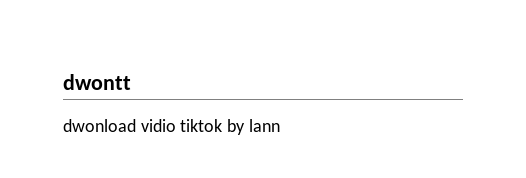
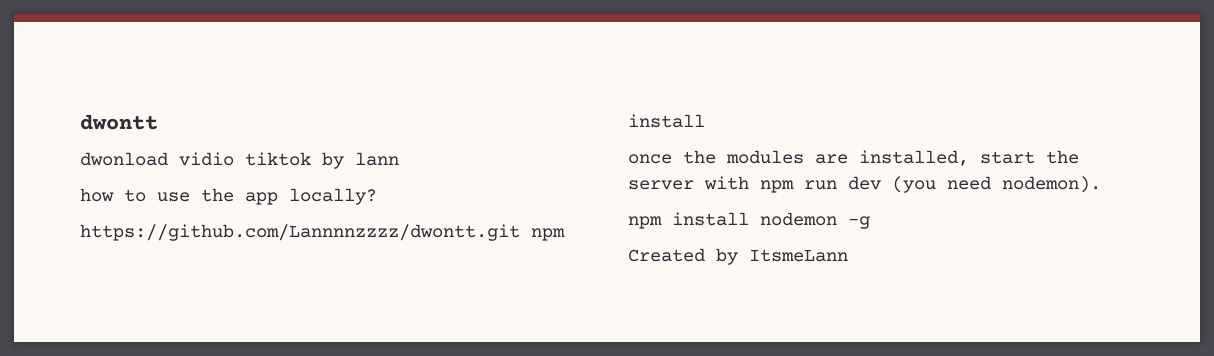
(280, 125) none -> [80,188,377,205] [80,224,565,241] [628,114,705,128] [628,150,1079,166] [628,176,1101,193] [628,212,870,229] [628,248,848,265] // how to use the app locally? // https://github.com/Lannnnzzzz/dwontt.git npm install // once the modules are installed, start the server with npm run dev (you need nodemon). // npm install nodemon -g // Created by ItsmeLann

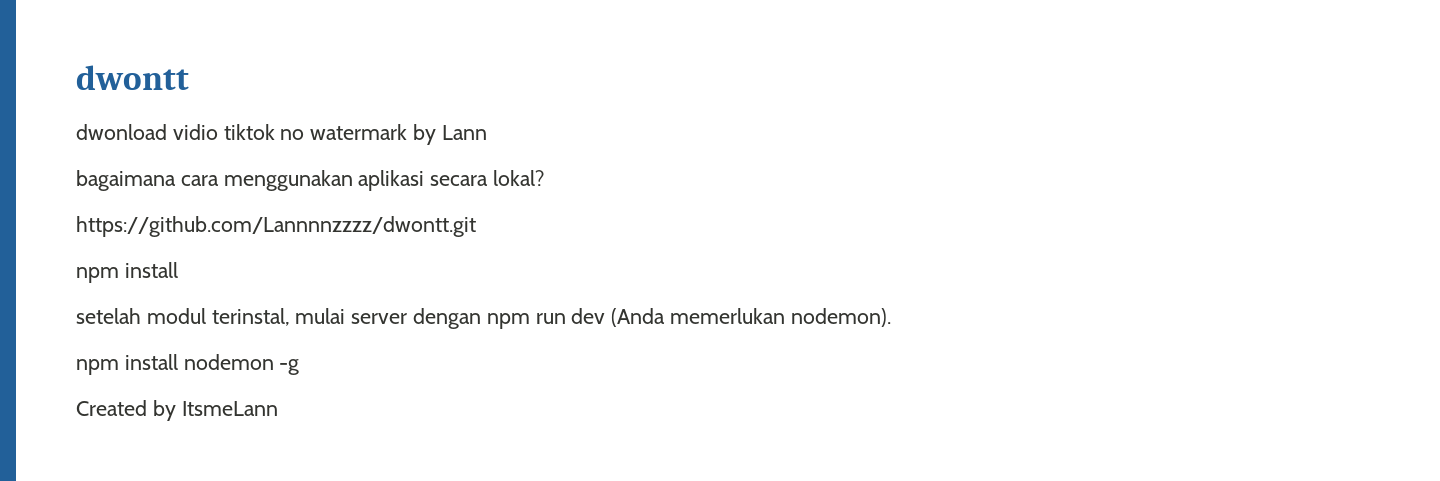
[322,152,399,169] [80,188,377,205] by lann // how to use the app locally? -> [280,124,487,145] [76,170,545,191] no watermark by Lann // bagaimana cara menggunakan aplikasi secara lokal?
(520, 232) none -> (476, 226) //
[628,150,1079,166] [628,176,749,190] once the modules are installed, start the server with -> [76,308,482,329] setelah modul terinstal, mulai server dengan
[892,176,991,193] (you need -> [611,308,786,327] (Anda memerlukan

